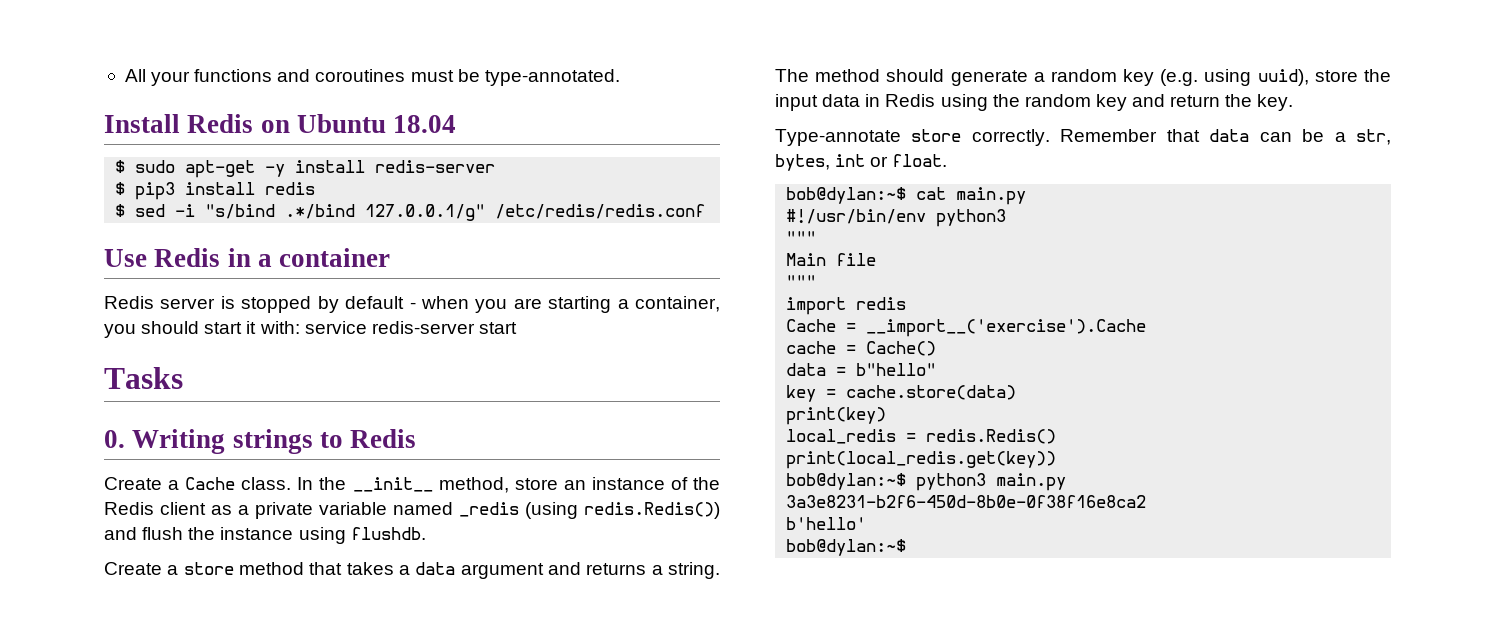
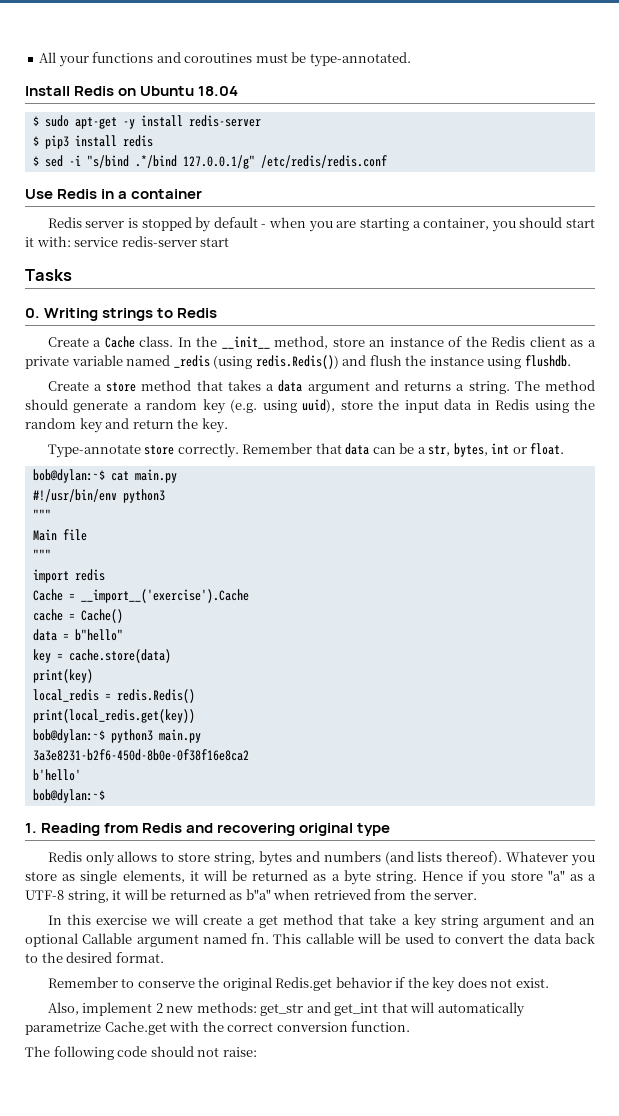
(907, 547) none -> [25,823,391,836] [47,851,595,866] [25,870,596,885] [25,889,478,903] [47,914,596,929] [25,933,595,947] [25,952,164,963] [47,977,549,992] [47,1002,525,1017] [25,1021,411,1035] [25,1046,257,1060] // 1. Reading from Redis and recovering original type // Redis only allows to store string, bytes and numbers (and lists thereof). Whatever you store as single elements, it will be returned as a byte string. Hence if you store "a" as a UTF-8 string, it will be returned as b"a" when retrieved from the server. // In this exercise we will create a get method that take a key string argument and an optional Callable argument named fn. This callable will be used to convert the data back to the desired format. // Remember to conserve the original Redis.get behavior if the key does not exist. // Also, implement 2 new methods: get_str and get_int that will automatically parametrize Cache.get with the correct conversion function. // The following code should not raise:

